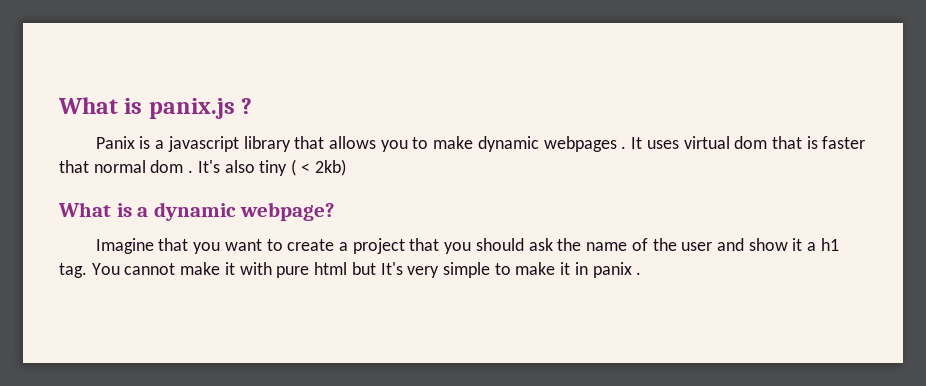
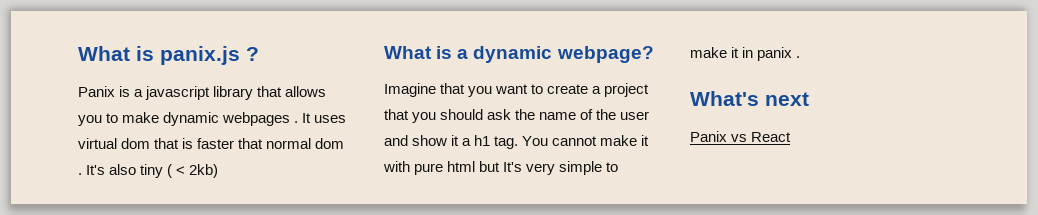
(642, 273) none -> [690,91,809,106] [690,131,792,142] // What's next // Panix vs React

